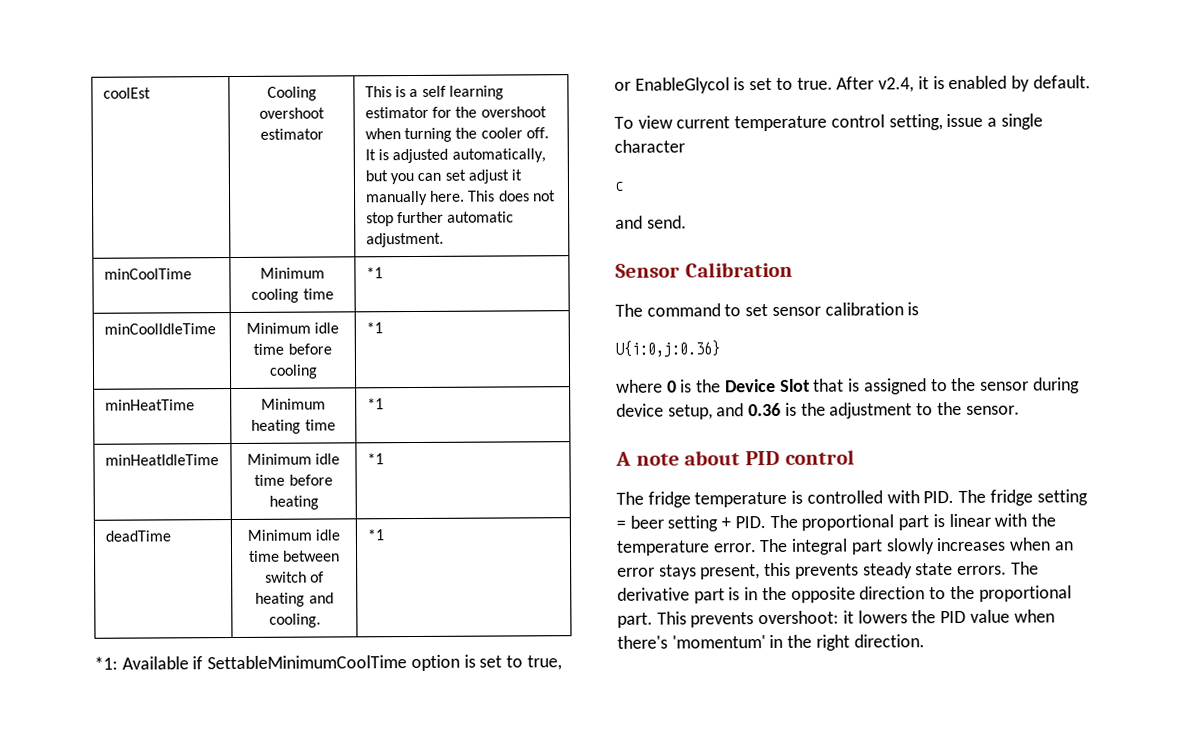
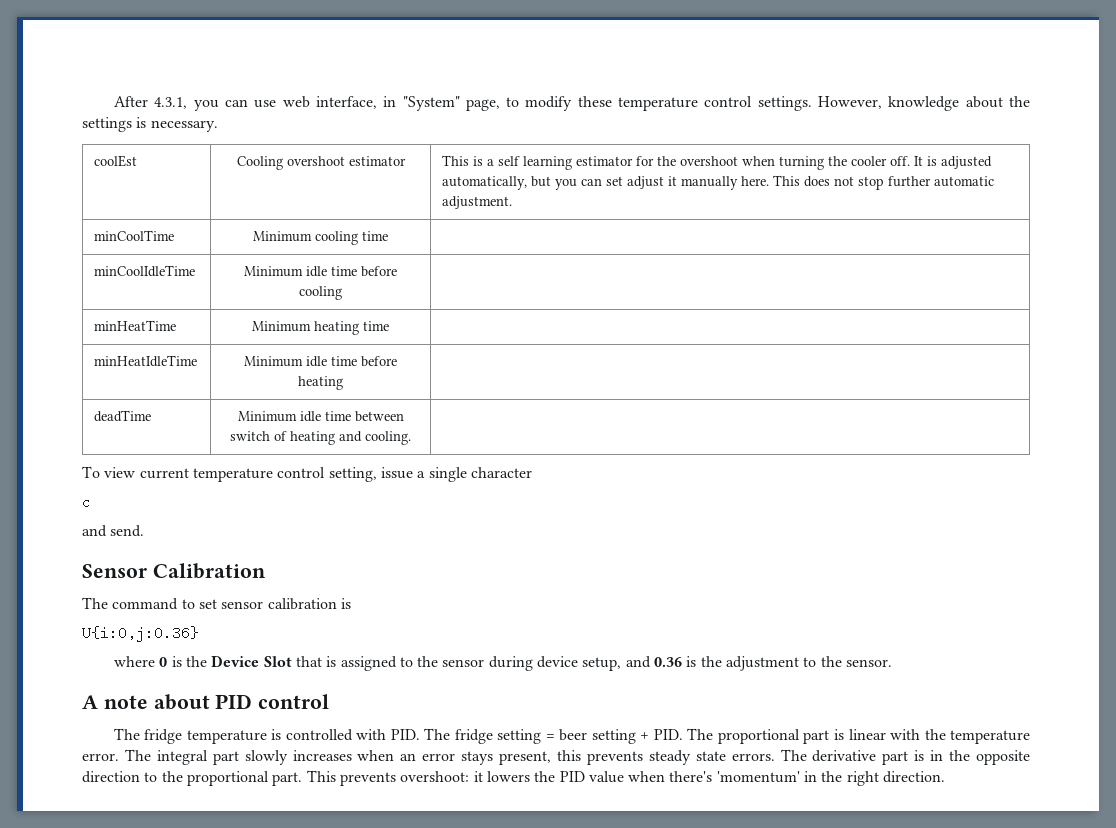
(102, 93) none -> [113,96,1030,111] [82,117,218,132] After 4.3.1, you can use web interface, in "System" page, to modify these temperature control settings. However, knowledge about the settings is necessary. //
[365,267,383,279] *1 -> (388, 236) none
[365,322,383,334] *1 -> (342, 293) none
[366,398,384,410] *1 -> (389, 326) none
[366,453,384,465] *1 -> (343, 383) none
[366,529,384,541] [94,654,562,672] [614,75,1091,94] *1 // *1: Available if SettableMinimumCoolTime option is set to true, or EnableGlycol is set to true. After v2.4, it is enabled by default. -> (411, 438) none

